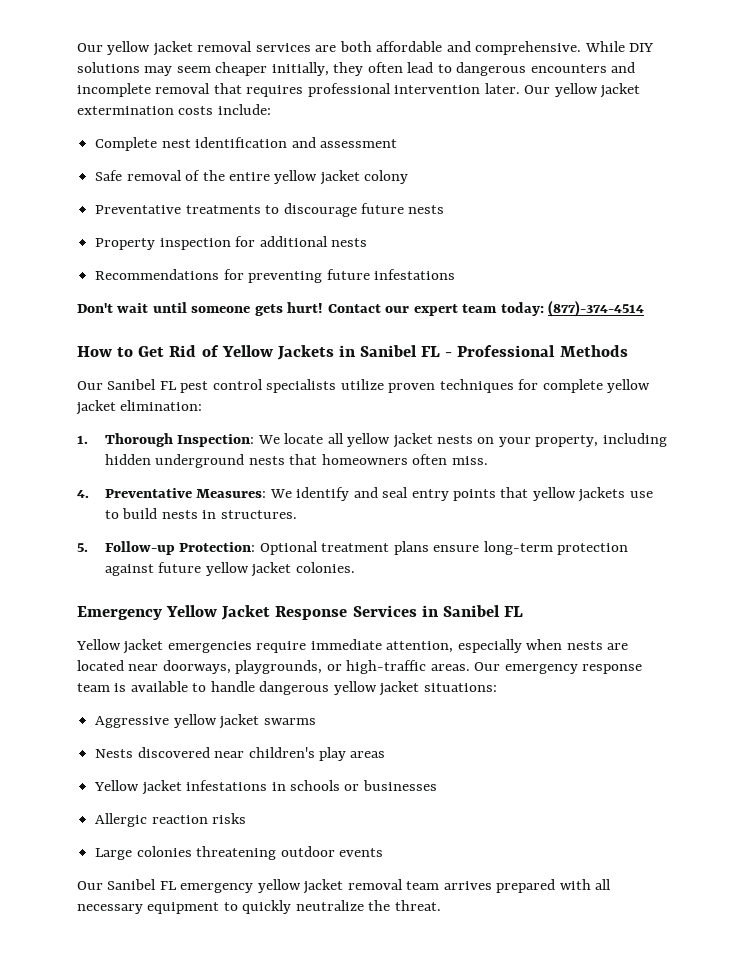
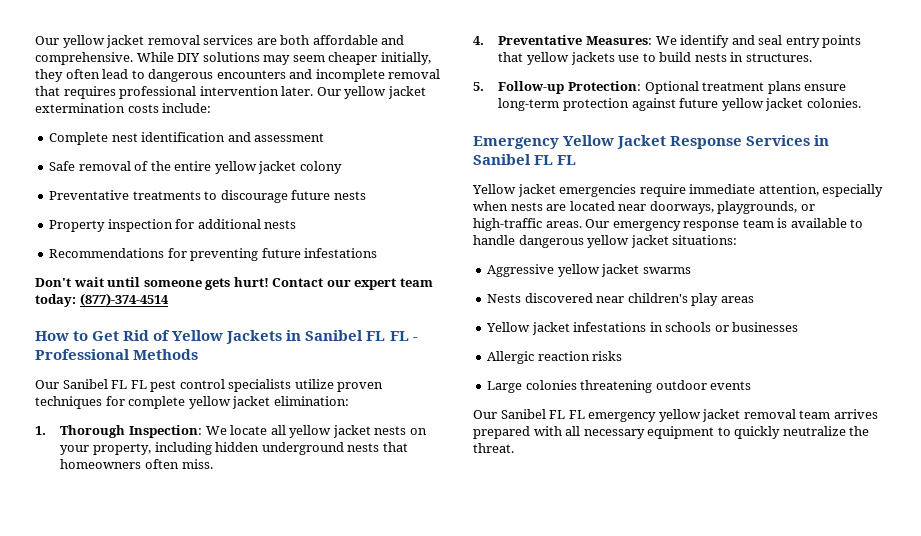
(441, 351) none -> [389,331,409,341] FL
(177, 385) none -> [130,380,147,389] FL
(523, 611) none -> [557,155,577,165] FL
(177, 885) none -> [568,410,585,419] FL

